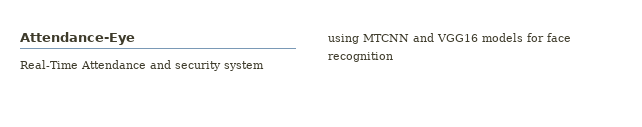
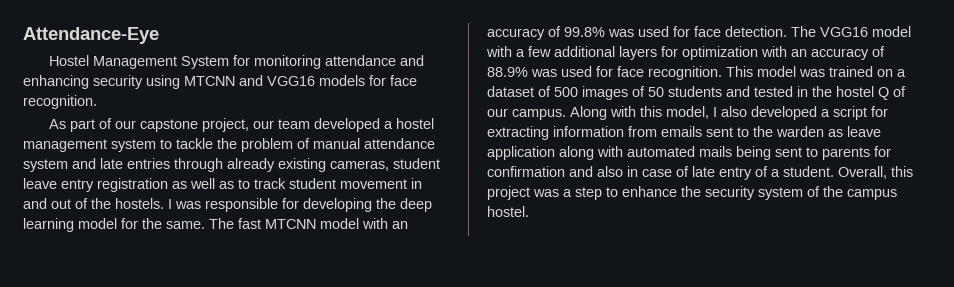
[20,60,264,71] Real-Time Attendance and security system -> [49,55,425,69] [23,75,143,89] Hostel Management System for monitoring attendance and enhancing security
[328,52,393,62] recognition -> [23,95,97,109] [49,118,435,132] [23,138,435,152] [23,158,440,172] [23,178,422,192] [23,198,432,212] [23,218,408,232] [487,26,911,40] [486,46,885,60] [487,66,906,80] [487,86,906,100] [487,106,888,120] [487,126,881,140] [487,146,891,160] [487,166,913,180] [487,186,897,200] [487,206,529,217] recognition. // As part of our capstone project, our team developed a hostel management system to tackle the problem of manual attendance system and late entries through already existing cameras, student leave entry registration as well as to track student movement in and out of the hostels. I was responsible for developing the deep learning model for the same. The fast MTCNN model with an accuracy of 99.8% was used for face detection. The VGG16 model with a few additional layers for optimization with an accuracy of 88.9% was used for face recognition. This model was trained on a dataset of 500 images of 50 students and tested in the hostel Q of our campus. Along with this model, I also developed a script for extracting information from emails sent to the warden as leave application along with automated mails being sent to parents for confirmation and also in case of late entry of a student. Overall, this project was a step to enhance the security system of the campus hostel.

